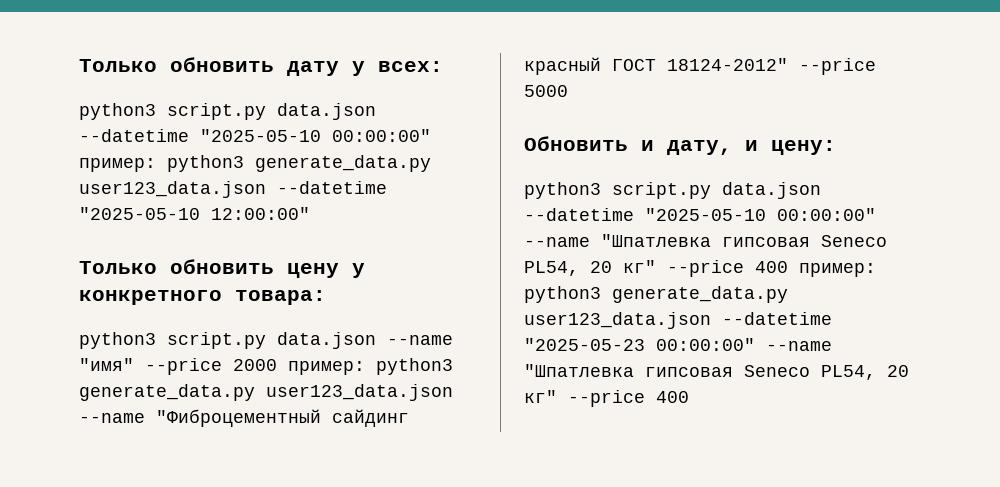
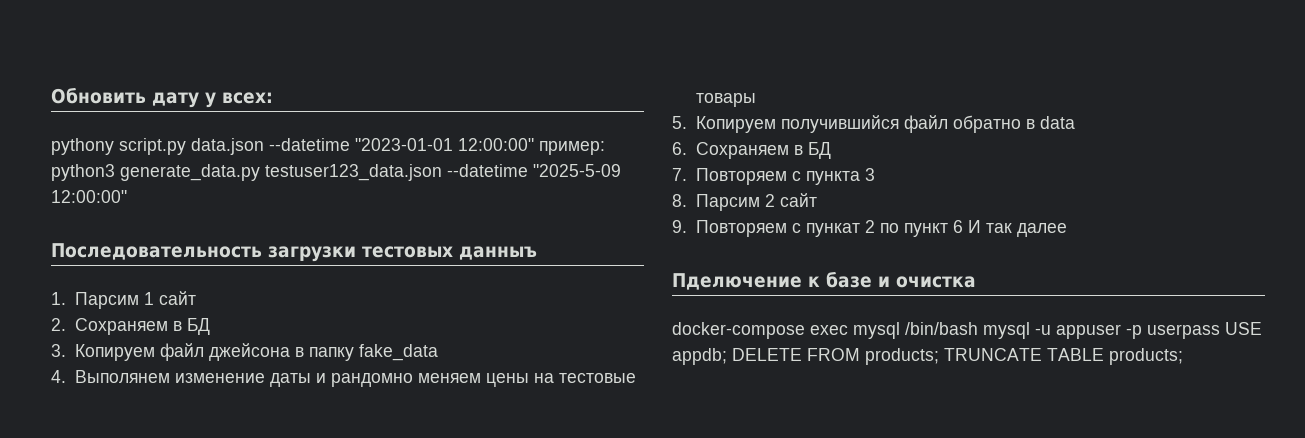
[79,57,274,72] Только обновить -> [51,87,146,104] Обновить
[79,103,376,120] [79,129,431,142] [79,155,431,172] [79,181,387,198] [79,207,310,220] [79,259,365,278] [79,290,326,305] [79,332,453,349] [79,358,453,375] [79,384,453,401] [79,409,409,427] [524,57,876,75] [524,85,568,97] [524,136,836,155] [524,182,821,199] [524,208,876,221] [524,234,887,247] [524,260,876,277] [524,286,788,303] [524,312,832,329] [524,338,832,351] [524,364,909,380] [524,390,689,407] python3 script.py data.json --datetime "2025-05-10 00:00:00" пример: python3 generate_data.py user123_data.json --datetime "2025-05-10 12:00:00" // Только обновить цену у конкретного товара: // python3 script.py data.json --name "имя" --price 2000 пример: python3 generate_data.py user123_data.json --name "Фиброцементный сайдинг красный ГОСТ 18124-2012" --price 5000 // Обновить и дату, и цену: // python3 script.py data.json --datetime "2025-05-10 00:00:00" --name "Шпатлевка гипсовая Seneco PL54, 20 кг" --price 400 пример: python3 generate_data.py user123_data.json --datetime "2025-05-23 00:00:00" --name "Шпатлевка гипсовая Seneco PL54, 20 кг" --price 400 -> [51,138,605,155] [51,164,621,181] [51,190,127,203] [51,243,537,262] [51,291,196,309] [51,318,210,335] [51,343,438,361] [51,370,636,387] [695,93,756,107] [672,115,1075,133] [672,142,831,159] [672,168,875,185] [672,193,817,211] [672,220,1067,237] [672,271,976,290] [672,322,1262,339] [672,348,1183,365] pythonу script.py data.json --datetime "2023-01-01 12:00:00" пример: python3 generate_data.py testuser123_data.json --datetime "2025-5-09 12:00:00" // Последовательность загрузки тестовых данныъ // 1. Парсим 1 сайт // 2. Сохраняем в БД // 3. Копируем файл джейсона в папку fake_data // 4. Выполянем изменение даты и рандомно меняем цены на тестовые товары // 5. Копируем получившийся файл обратно в data // 6. Сохраняем в БД // 7. Повторяем с пункта 3 // 8. Парсим 2 сайт // 9. Повторяем с пункат 2 по пункт 6 И так далее // Пделючение к базе и очистка // docker-compose exec mysql /bin/bash mysql -u appuser -p userpass USE appdb; DELETE FROM products; TRUNCATE TABLE products;

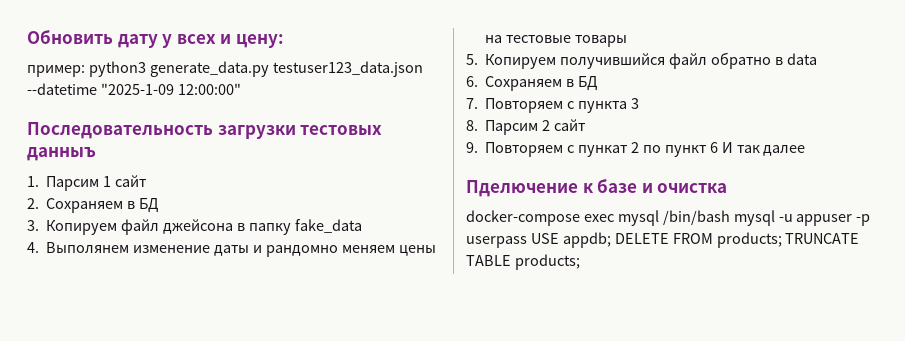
[222,92,273,104] [51,138,534,155] всех: // pythonу script.py data.json --datetime "2023-01-01 12:00:00" -> [176,34,284,48] всех и цену: //
[533,164,621,177] "2025-5-09 -> [100,83,174,95] "2025-1-09

